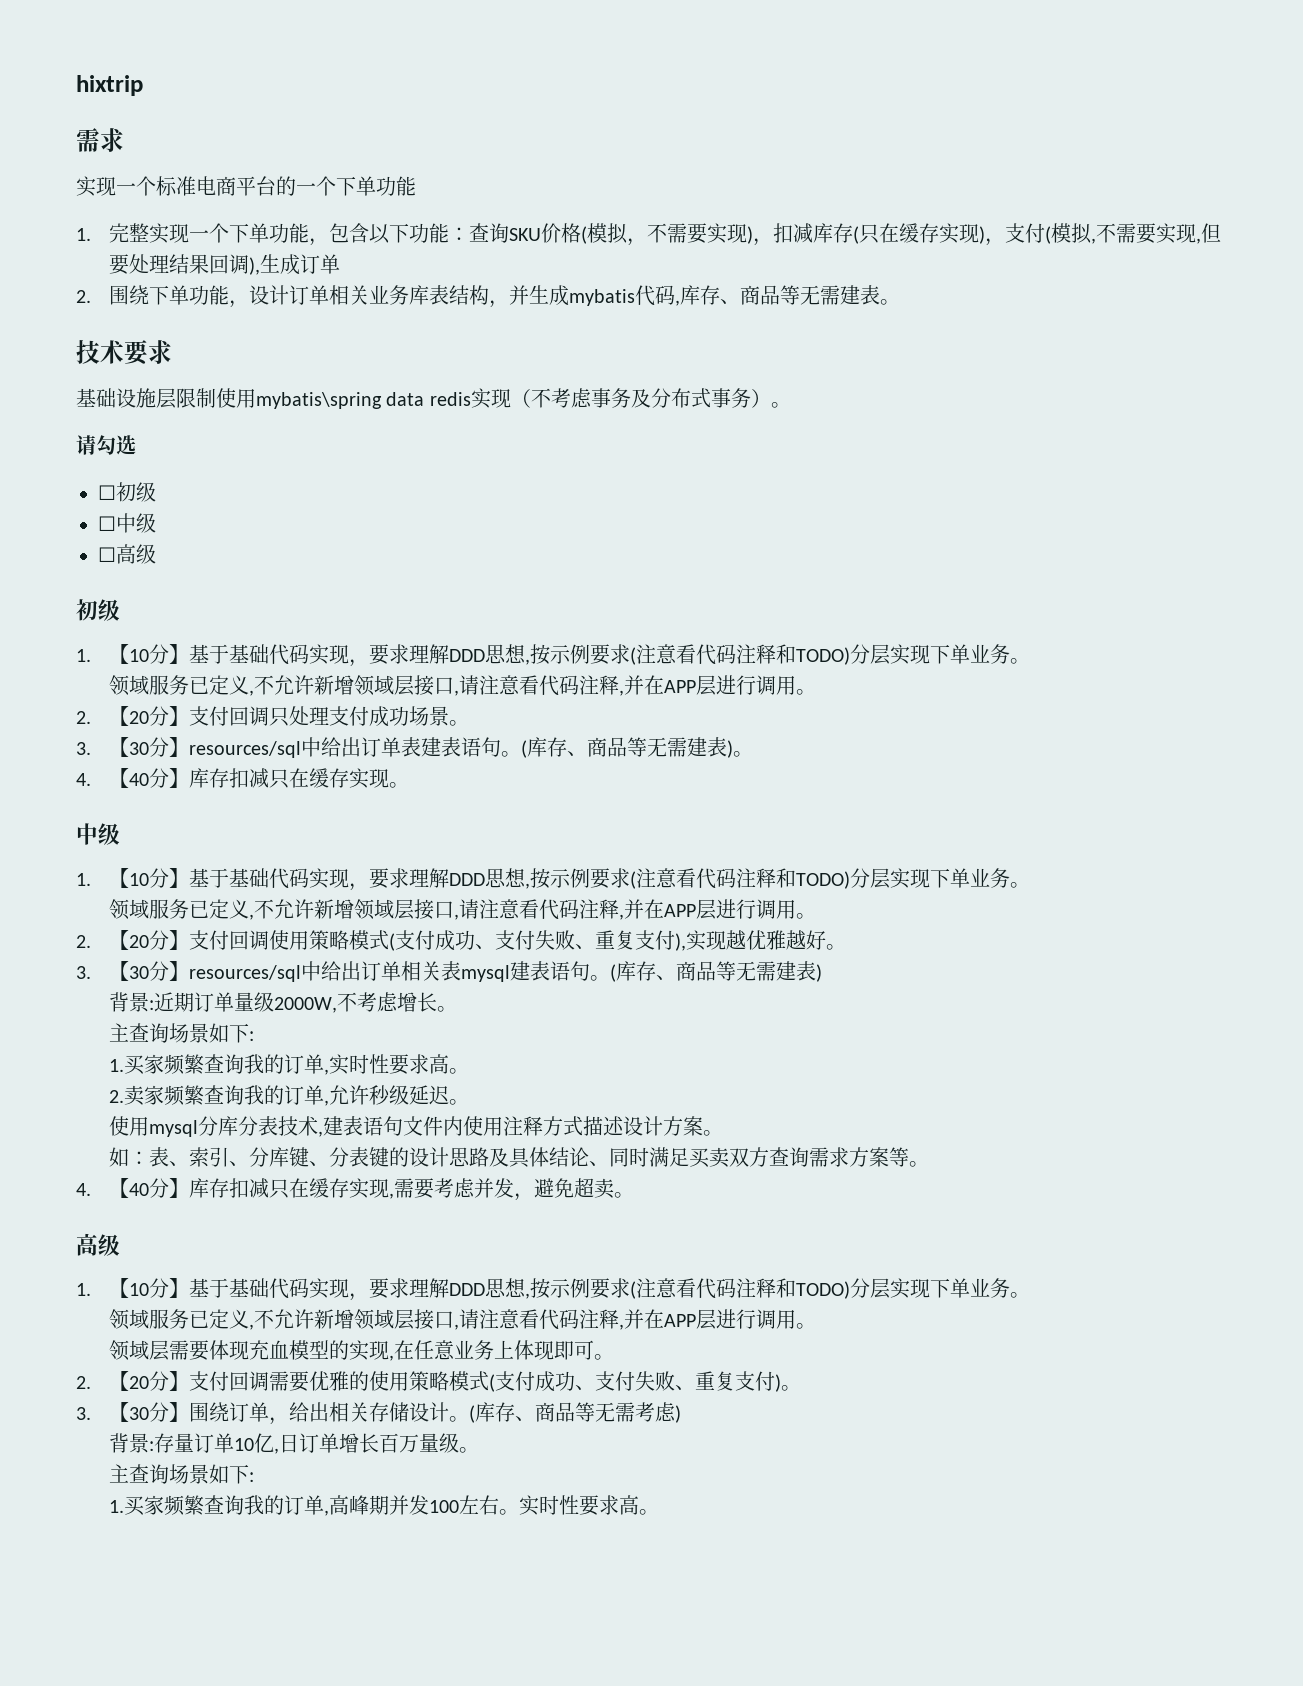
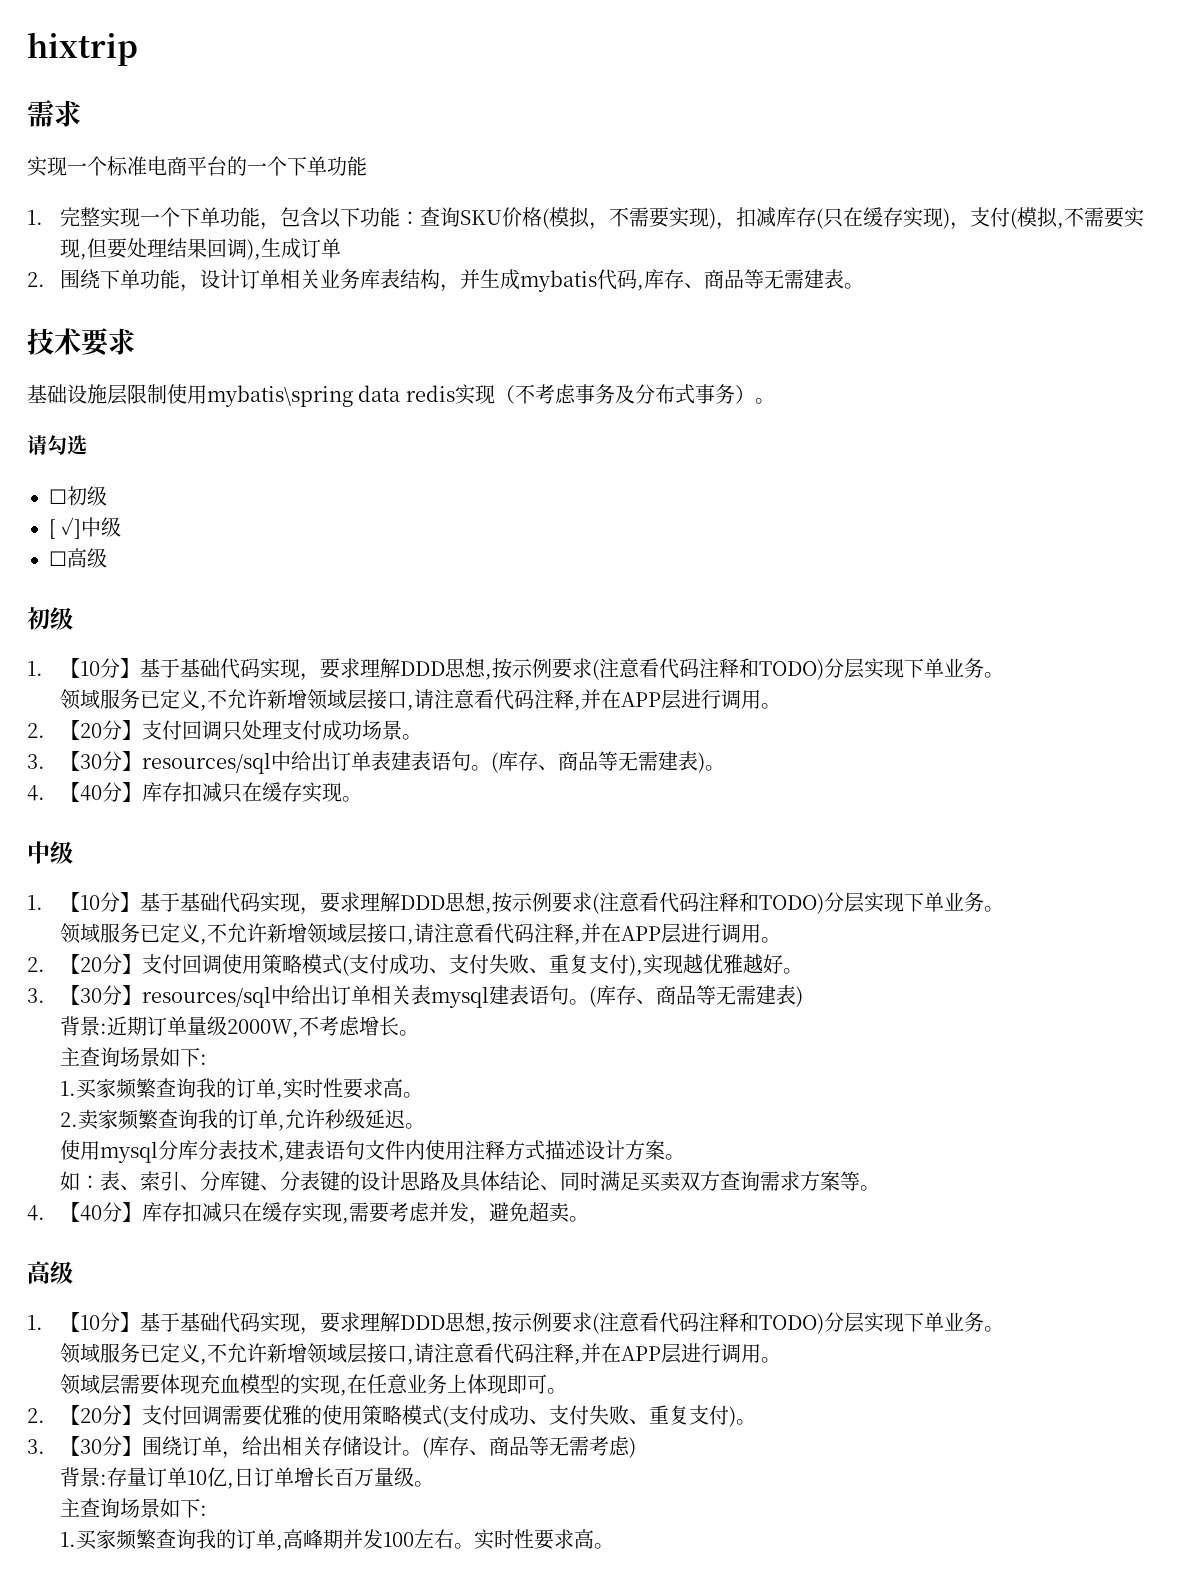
[98,516,116,531] ☐ -> [49,517,82,539] [ ✓]

